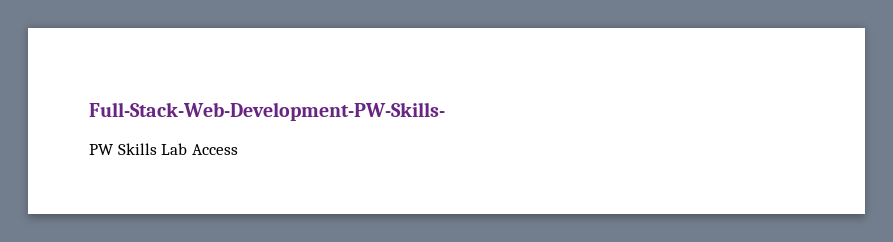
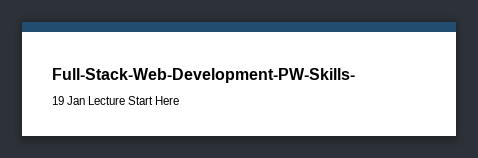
[89,143,238,155] PW Skills Lab Access -> [52,96,180,105] 19 Jan Lecture Start Here

